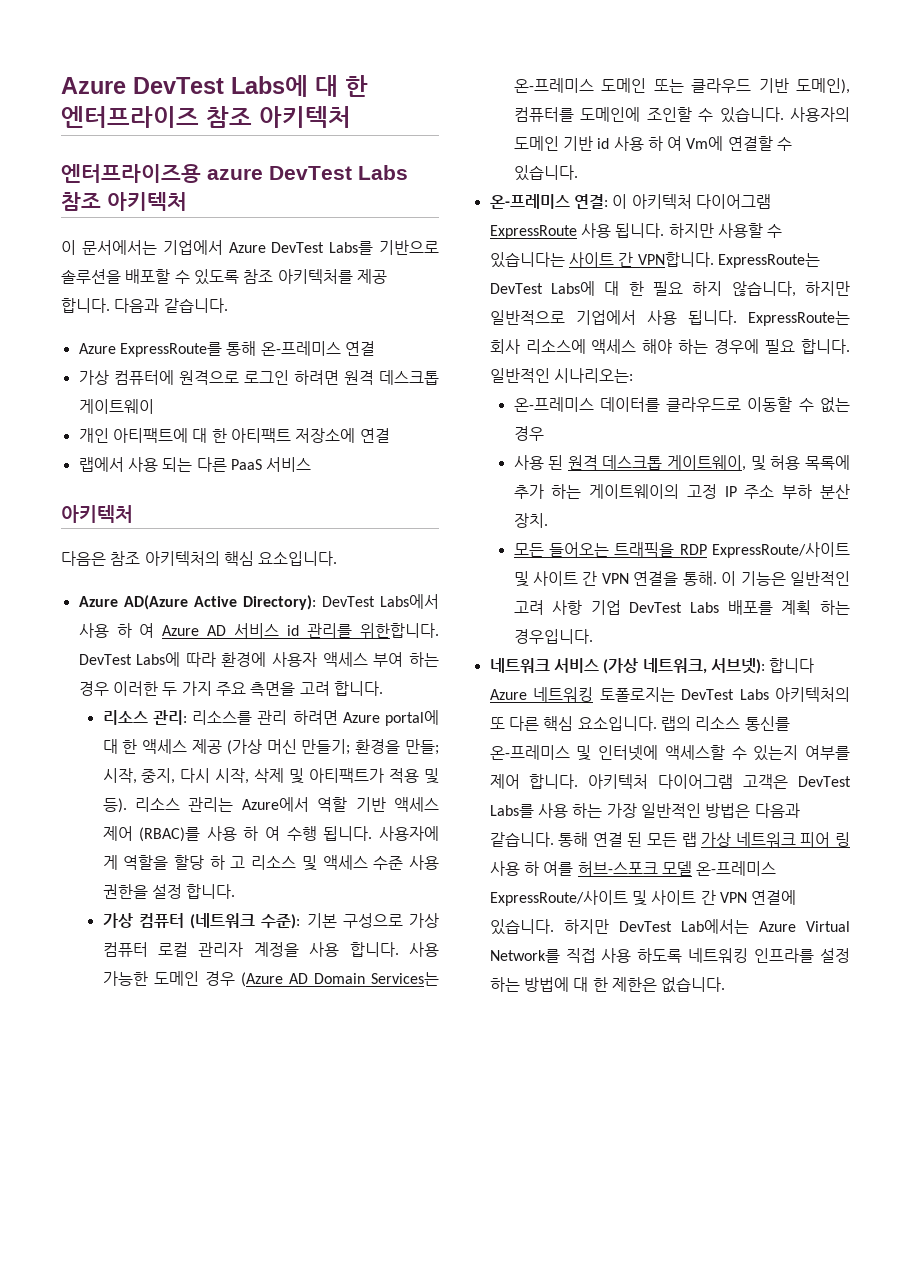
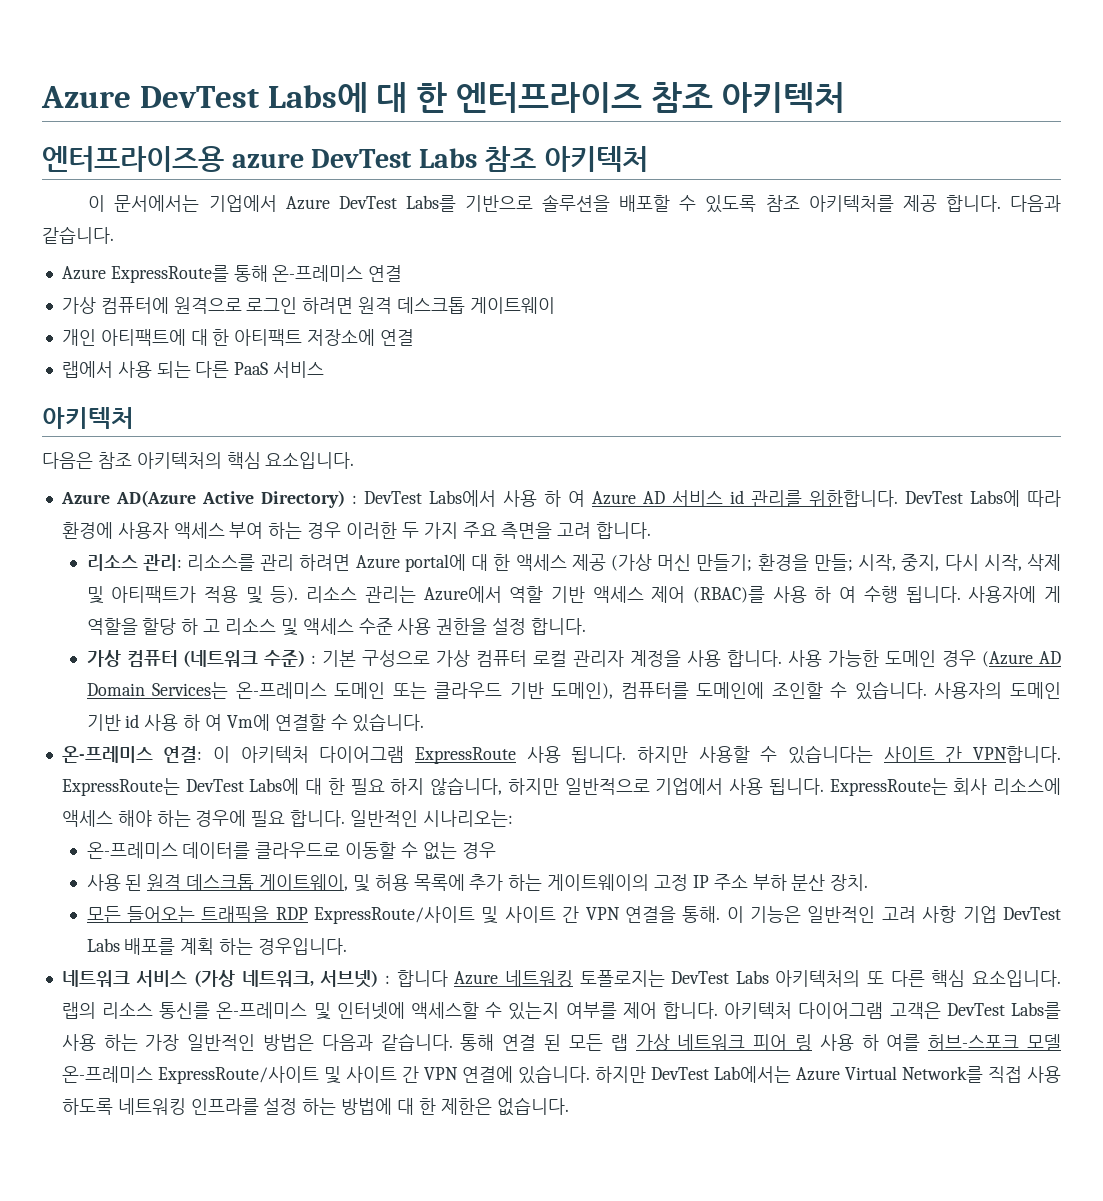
[242,595,316,610] Directory): -> [260,490,357,508] Directory) :
[261,914,301,929] 수준): -> [264,650,317,667] 수준) :
[710,658,765,674] 서브넷): -> [320,970,390,988] 서브넷) :

